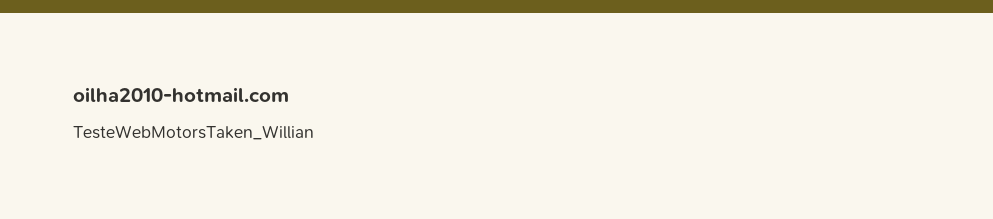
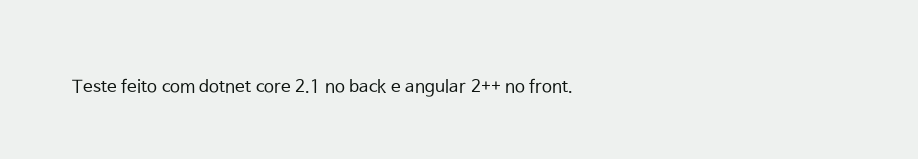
[73,87,289,102] [73,125,314,140] oilha2010-hotmail.com // TesteWebMotorsTaken_Willian -> [72,78,574,97] Teste feito com dotnet core 2.1 no back e angular 2++ no front.

